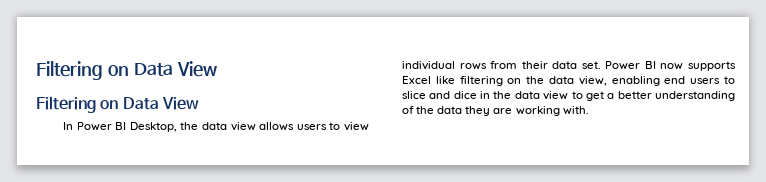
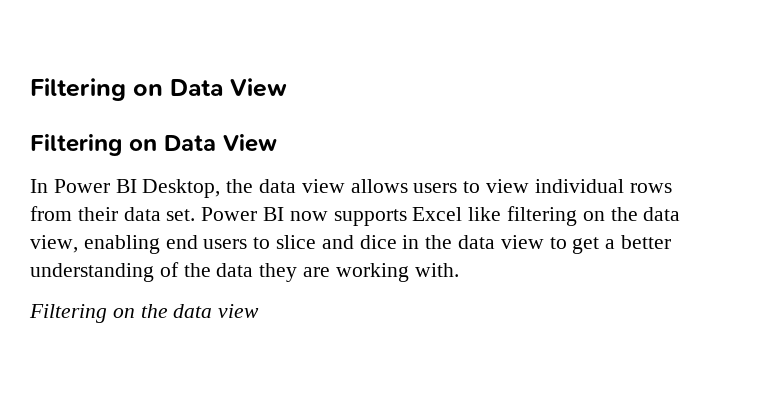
(589, 110) none -> [29,304,260,323] // Filtering on the data view

